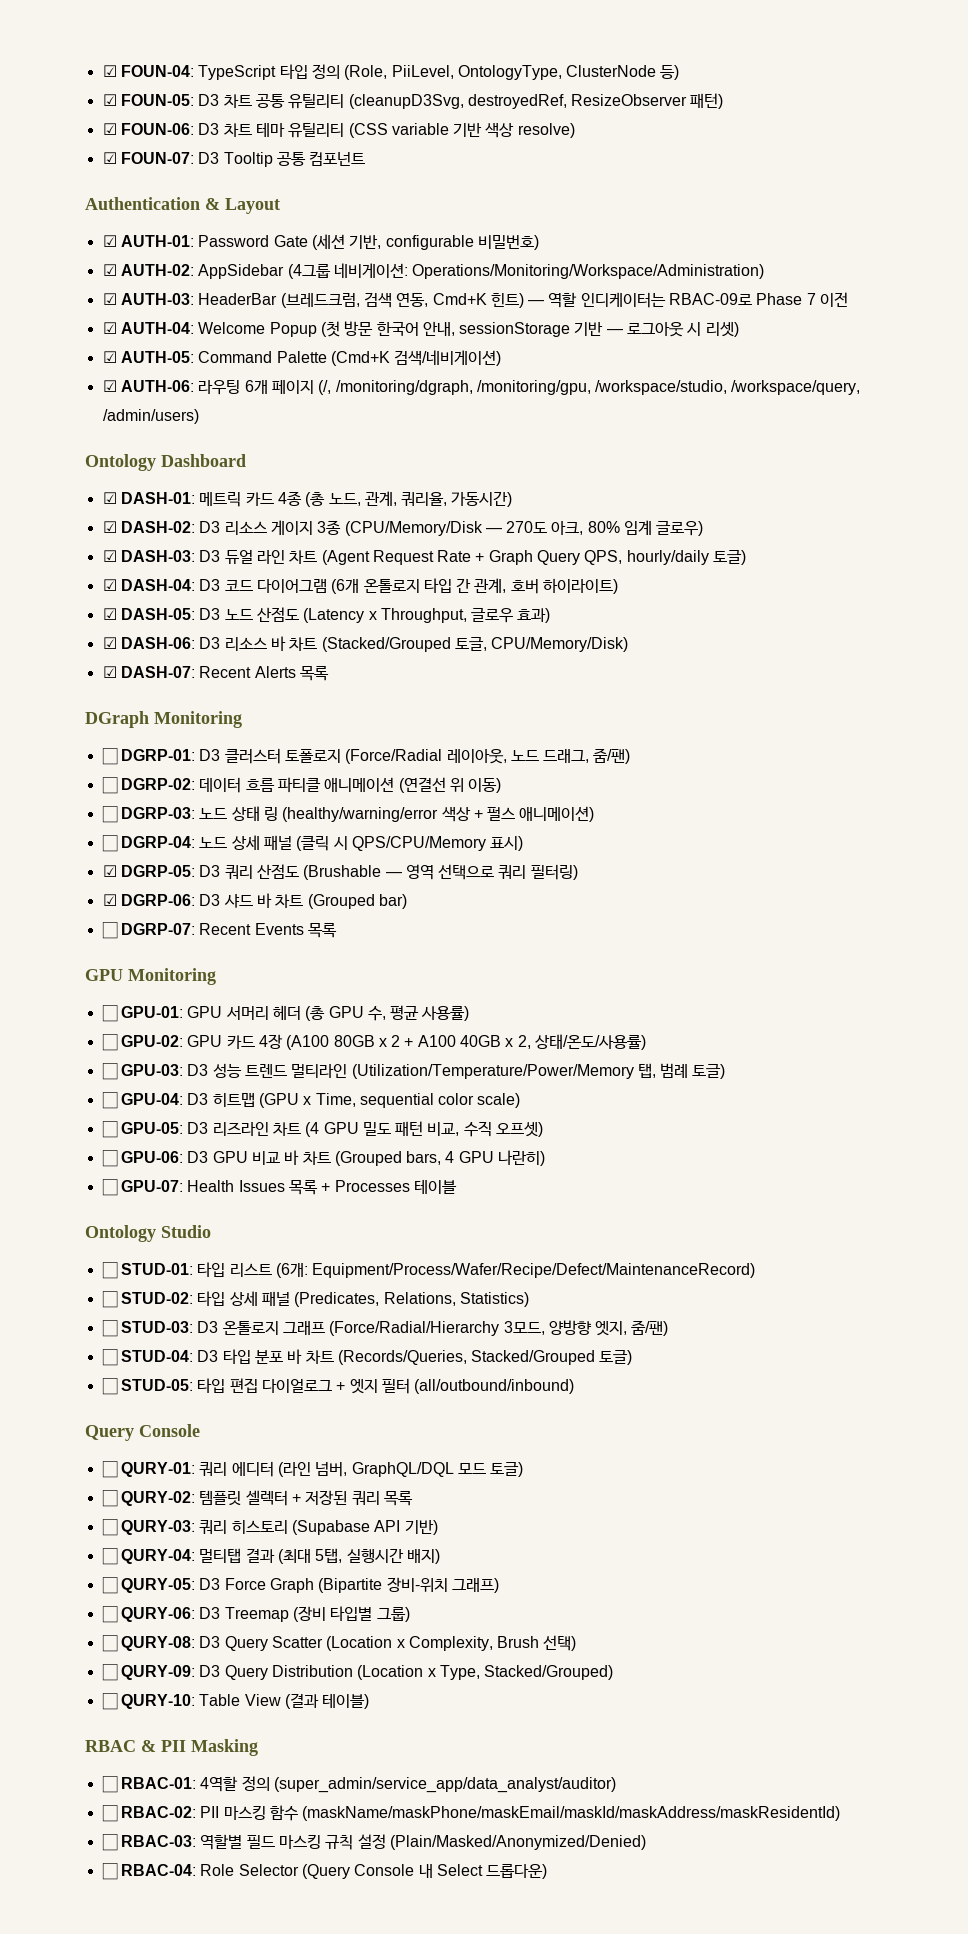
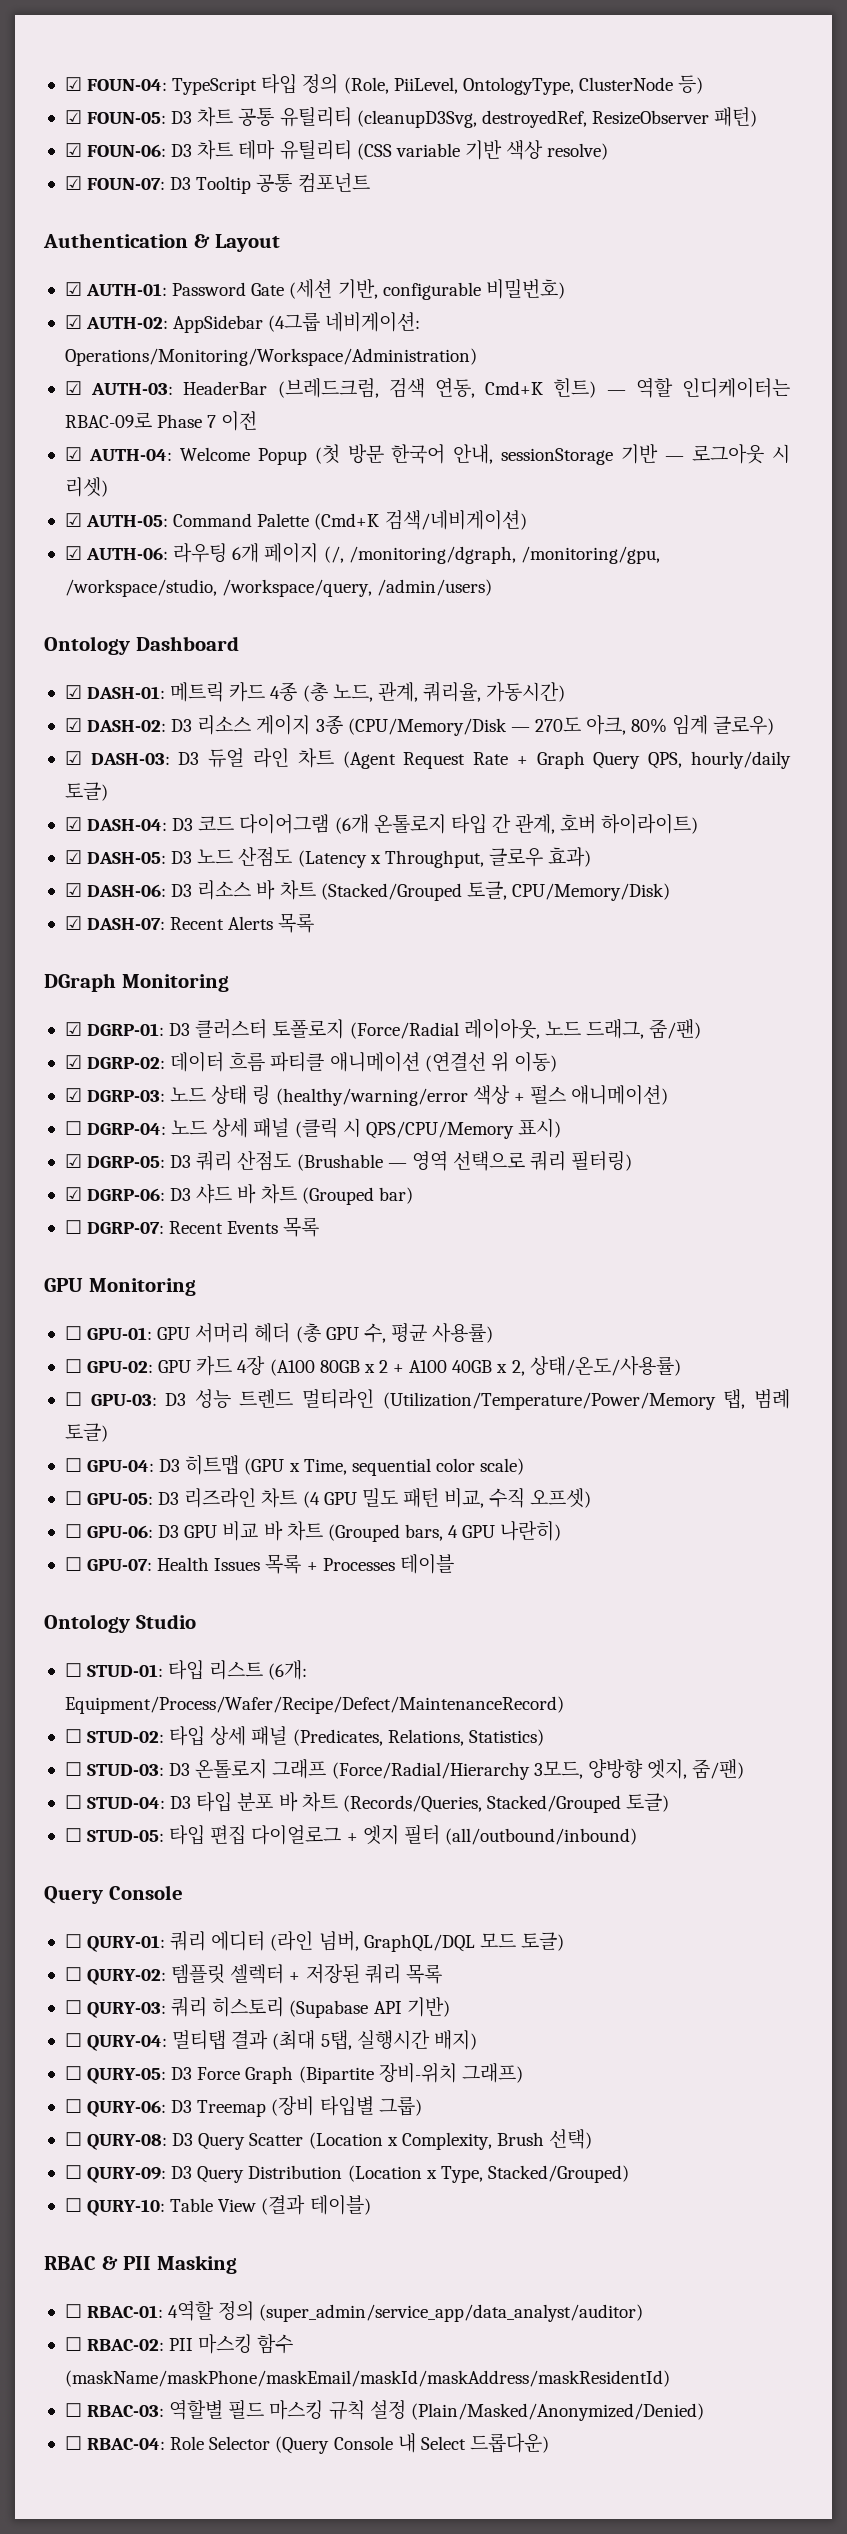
[101,748,118,765] ☐ -> [64,1022,82,1036] ☑
[101,777,118,794] ☐ -> [64,1055,82,1069] ☑
[101,806,118,823] ☐ -> [64,1088,82,1102] ☑

